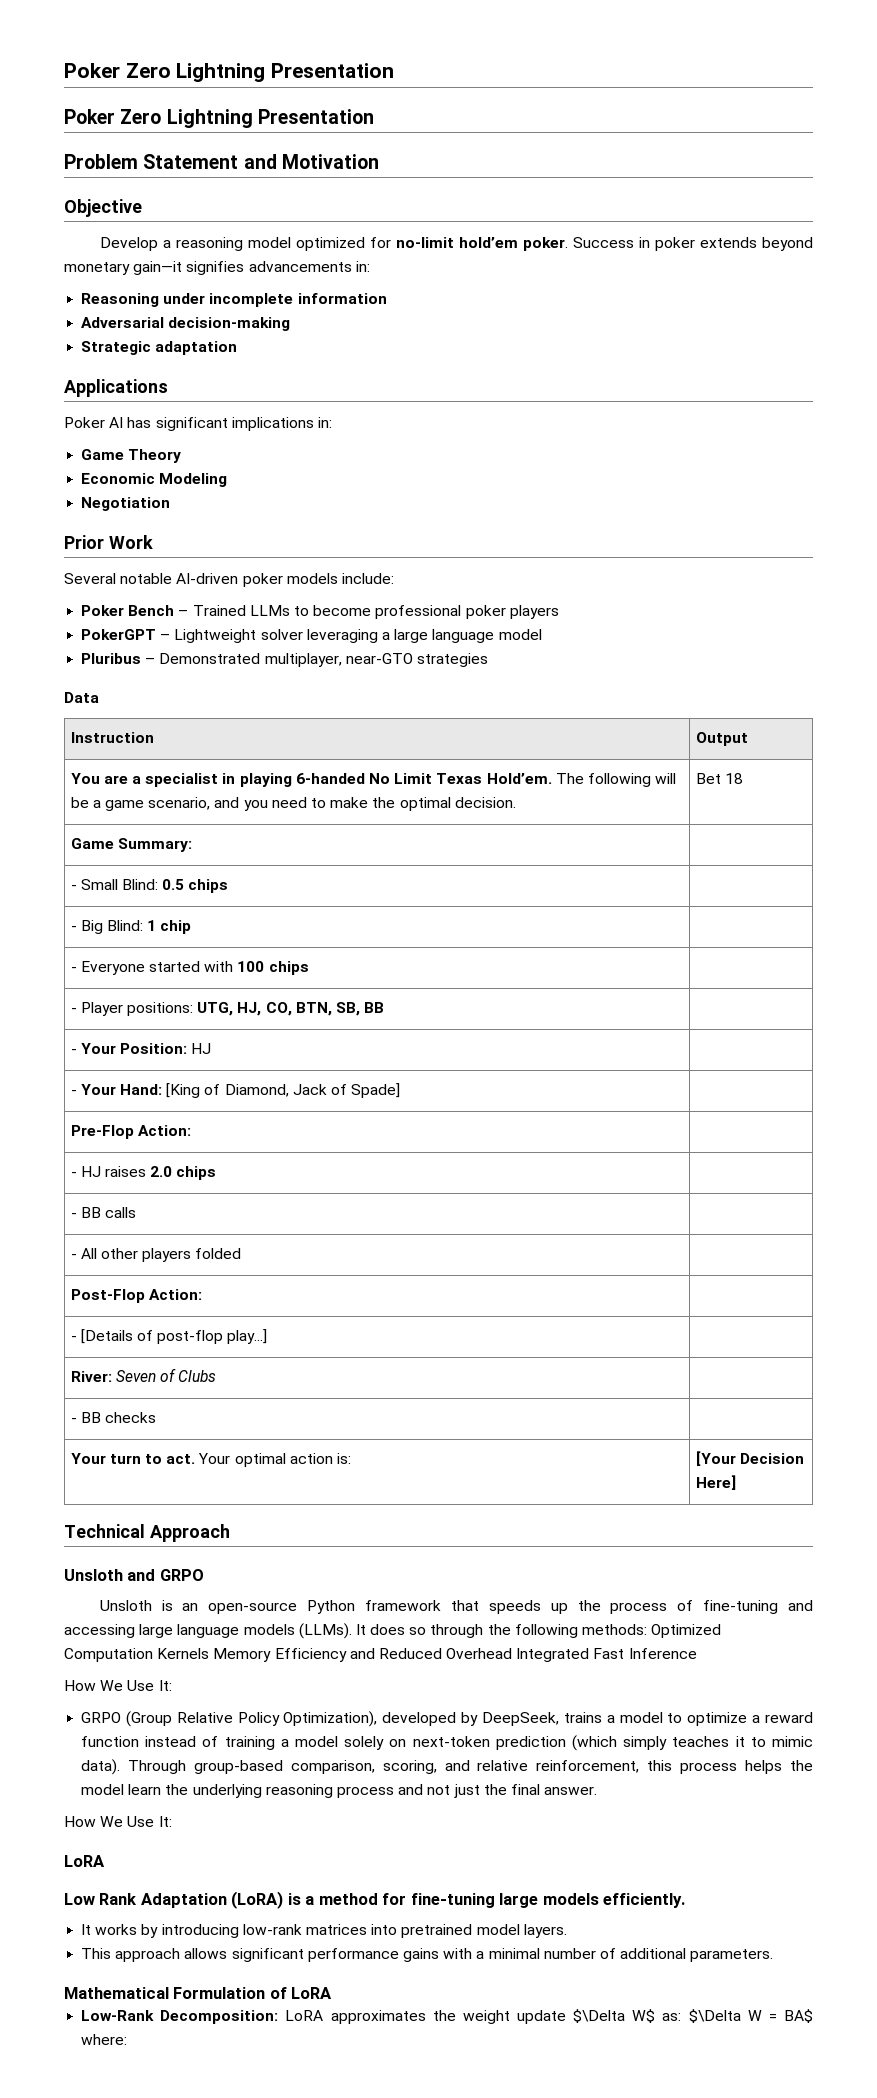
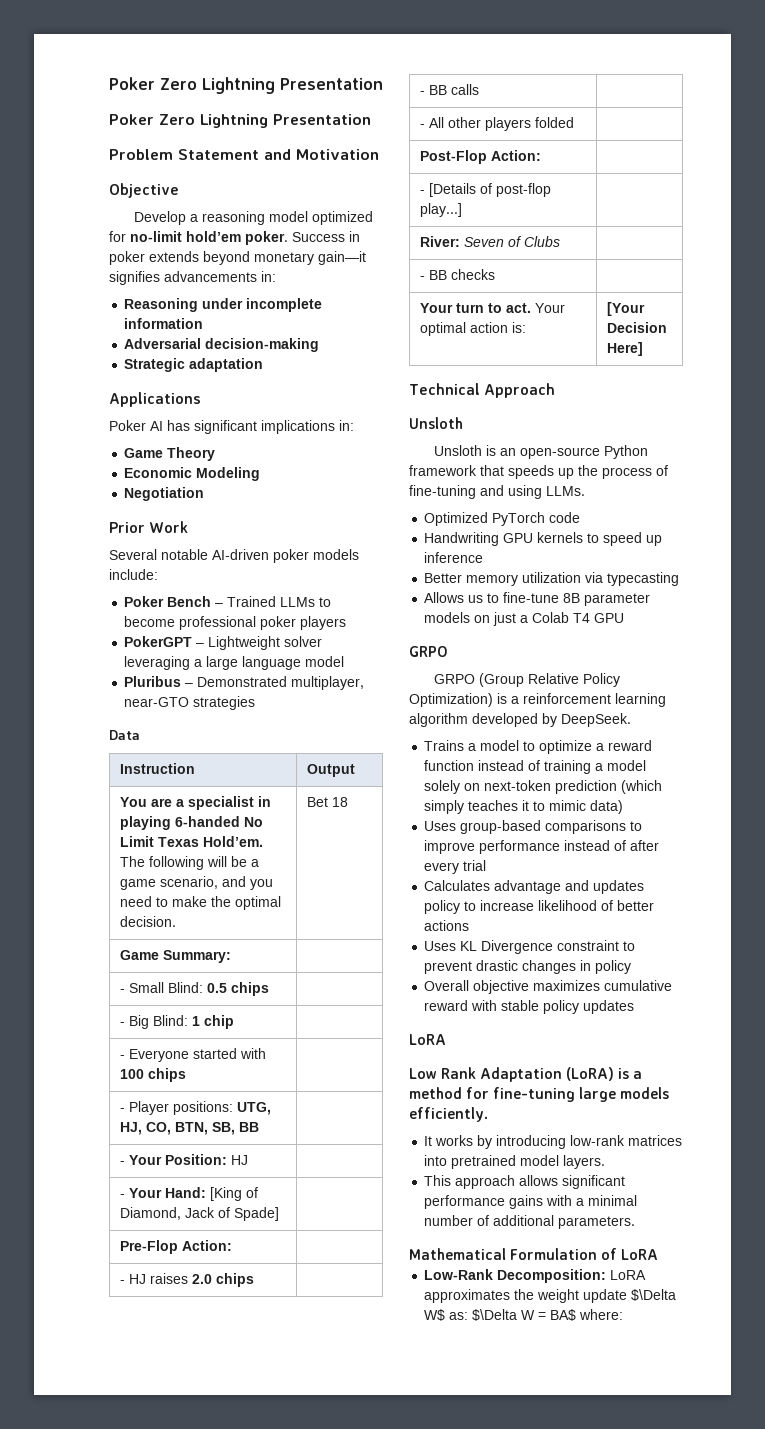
[127,1569,204,1581] and GRPO -> (463, 423) none
[64,1623,722,1639] [64,1648,697,1662] [64,1680,172,1691] [81,1711,602,1727] accessing large language models (LLMs). It does so through the following methods: Optimized Computation Kernels Memory Efficiency and Reduced Overhead Integrated Fast Inference // How We Use It: // GRPO (Group Relative Policy Optimization), developed by DeepSeek, trains -> [508,485,585,499] [424,512,581,526] [424,532,663,546] [424,552,484,563] [424,572,680,586] [424,592,651,606] [424,612,625,626] [409,646,448,657] [434,673,621,687] [409,693,666,707] [409,713,631,727] [424,740,465,751] using LLMs. // Optimized PyTorch code // Handwriting GPU kernels to speed up inference // Better memory utilization via typecasting // Allows us to fine-tune 8B parameter models on just a Colab T4 GPU // GRPO // GRPO (Group Relative Policy Optimization) is a reinforcement learning algorithm developed by DeepSeek. // Trains
[81,1759,813,1775] [81,1784,598,1798] [64,1816,172,1827] data). Through group-based comparison, scoring, and relative reinforcement, this process helps the model learn the underlying reasoning process and not just the final answer. // How We Use It: -> [590,800,624,814] [424,820,643,834] [424,840,660,854] [424,860,487,874] [424,880,645,894] [424,900,655,914] [424,920,470,931] [424,940,636,954] [424,960,632,974] [424,980,673,994] [424,1000,635,1014] data) // Uses group-based comparisons to improve performance instead of after every trial // Calculates advantage and updates policy to increase likelihood of better actions // Uses KL Divergence constraint to prevent drastic changes in policy // Overall objective maximizes cumulative reward with stable policy updates

